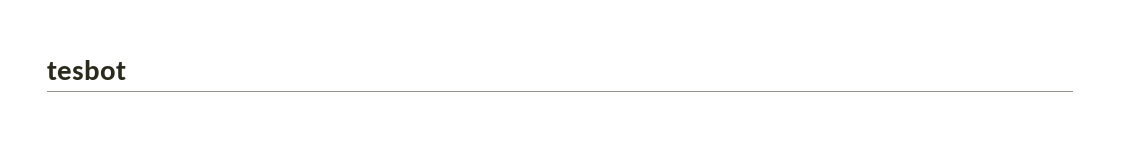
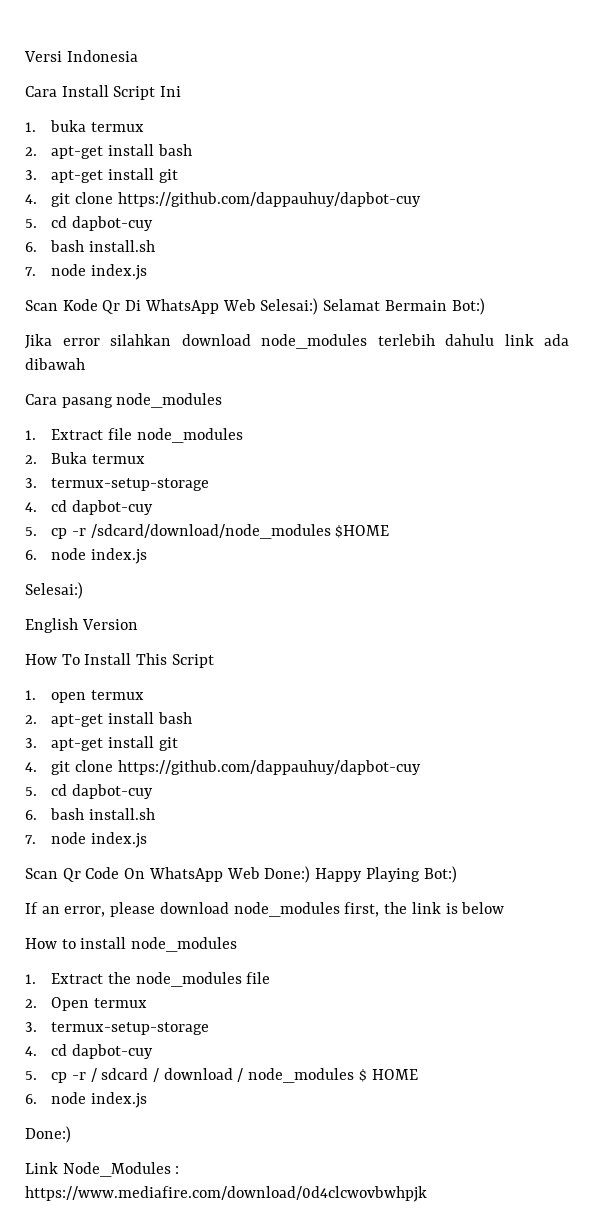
[47,60,126,80] tesbot -> [24,50,138,62] [25,85,182,100] [25,120,144,132] [25,144,192,159] [25,168,178,183] [25,192,421,207] [25,216,153,231] [25,240,155,252] [25,264,147,280] [25,298,485,315] [25,334,569,349] [25,358,85,370] [25,393,223,408] [25,428,243,443] [25,452,145,464] [25,478,210,491] [25,500,153,515] [25,524,390,539] [25,548,147,564] [25,582,83,599] [25,618,138,633] [25,653,214,668] [25,690,144,703] [25,712,192,727] [25,736,178,751] [25,760,421,775] [25,784,153,799] [25,808,155,820] [25,832,147,848] [25,866,457,883] [25,902,505,917] [25,937,238,952] [25,972,271,987] [25,997,147,1011] [25,1022,210,1035] [25,1044,153,1059] [25,1068,418,1083] [25,1092,147,1108] [25,1126,71,1143] [25,1162,180,1177] [25,1186,427,1202] Versi Indonesia // Cara Install Script Ini // 1. buka termux // 2. apt-get install bash // 3. apt-get install git // 4. git clone https://github.com/dappauhuy/dapbot-cuy // 5. cd dapbot-cuy // 6. bash install.sh // 7. node index.js // Scan Kode Qr Di WhatsApp Web Selesai:) Selamat Bermain Bot:) // Jika error silahkan download node_modules terlebih dahulu link ada dibawah // Cara pasang node_modules // 1. Extract file node_modules // 2. Buka termux // 3. termux-setup-storage // 4. cd dapbot-cuy // 5. cp -r /sdcard/download/node_modules $HOME // 6. node index.js // Selesai:) // English Version // How To Install This Script // 1. open termux // 2. apt-get install bash // 3. apt-get install git // 4. git clone https://github.com/dappauhuy/dapbot-cuy // 5. cd dapbot-cuy // 6. bash install.sh // 7. node index.js // Scan Qr Code On WhatsApp Web Done:) Happy Playing Bot:) // If an error, please download node_modules first, the link is below // How to install node_modules // 1. Extract the node_modules file // 2. Open termux // 3. termux-setup-storage // 4. cd dapbot-cuy // 5. cp -r / sdcard / download / node_modules $ HOME // 6. node index.js // Done:) // Link Node_Modules : https://www.mediafire.com/download/0d4clcwovbwhpjk

